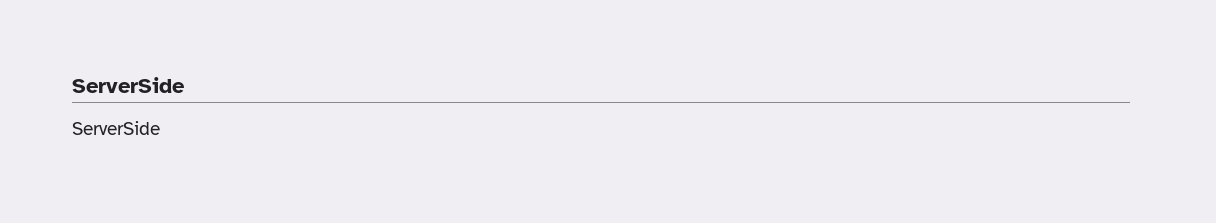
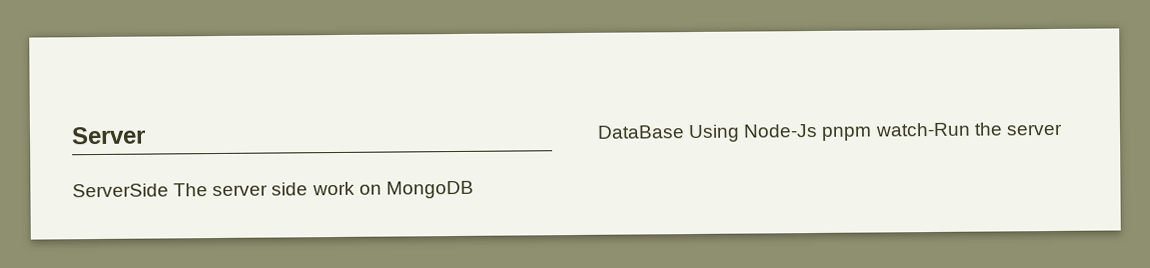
[72,77,185,93] [72,121,160,135] ServerSide // ServerSide -> [71,126,146,145] [72,180,474,199] [597,122,1063,143] Server // ServerSide The server side work on MongoDB DataBase Using Node-Js pnpm watch-Run the server

